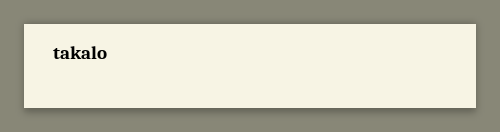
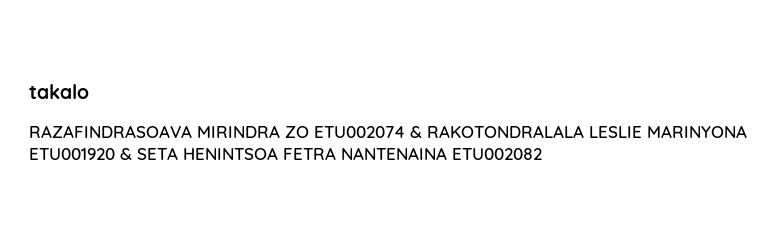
(107, 52) none -> [29,125,747,138] [29,147,542,160] // RAZAFINDRASOAVA MIRINDRA ZO ETU002074 & RAKOTONDRALALA LESLIE MARINYONA ETU001920 & SETA HENINTSOA FETRA NANTENAINA ETU002082

